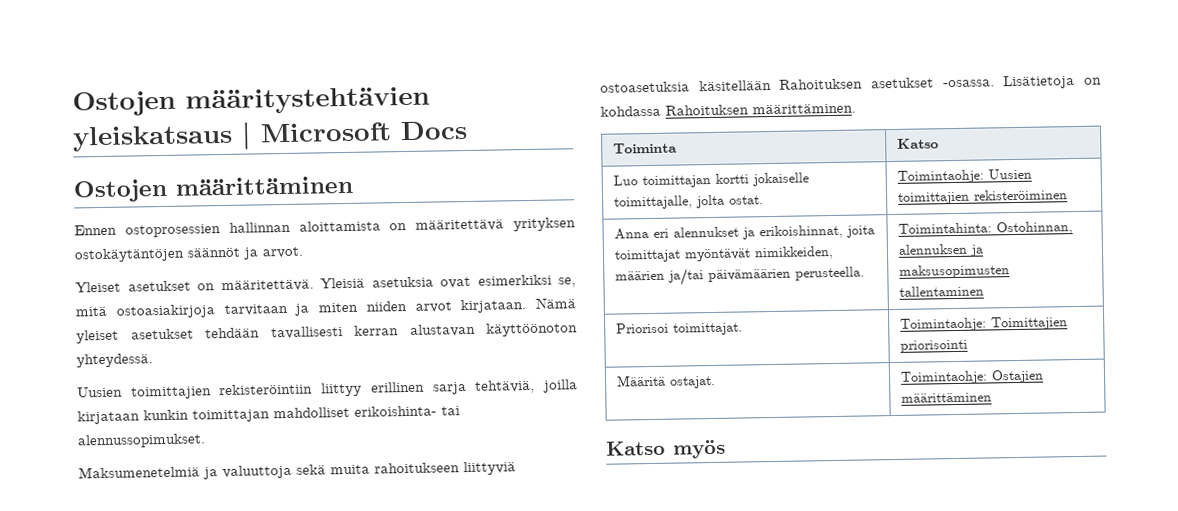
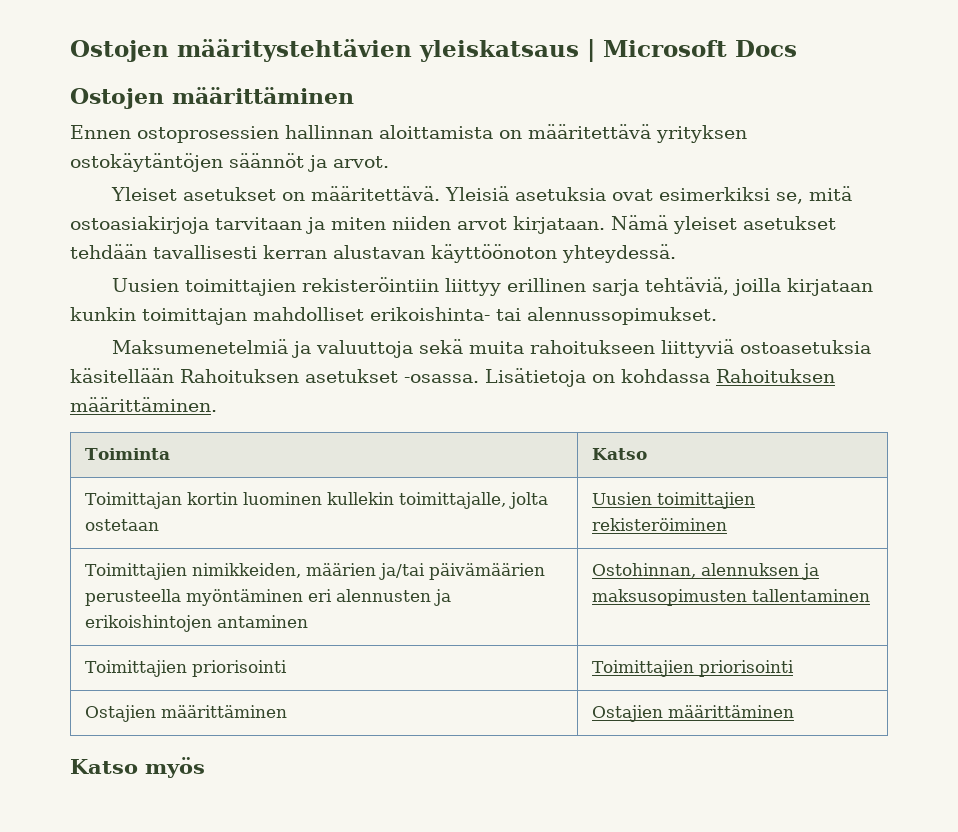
[612,172,809,189] [613,194,764,210] [896,168,1032,184] [897,189,1068,205] [613,224,875,240] [613,245,834,263] [614,266,865,286] [897,222,992,234] Luo toimittajan kortti jokaiselle toimittajalle, jolta ostat. | Toimintaohje: Uusien toimittajien rekisteröiminen // Anna eri alennukset ja erikoishinnat, joita toimittajat myöntävät nimikkeiden, määrien ja/tai päivämäärien perusteella. | Toimintahinta: -> [84,492,548,509] [84,519,159,531] [591,492,755,509] [591,518,727,531] [84,563,545,580] [84,589,451,606] [84,615,308,632] Toimittajan kortin luominen kullekin toimittajalle, jolta ostetaan | Uusien toimittajien rekisteröiminen // Toimittajien nimikkeiden, määrien ja/tai päivämäärien perusteella myöntäminen eri alennusten ja erikoishintojen antaminen |
[615,322,743,336] [899,317,987,332] Priorisoi toimittajat. | Toimintaohje: -> [84,660,287,677] Toimittajien priorisointi |
[615,374,716,389] [899,370,988,385] Määritä ostajat. | Toimintaohje: -> [84,705,287,722] Ostajien määrittäminen |

